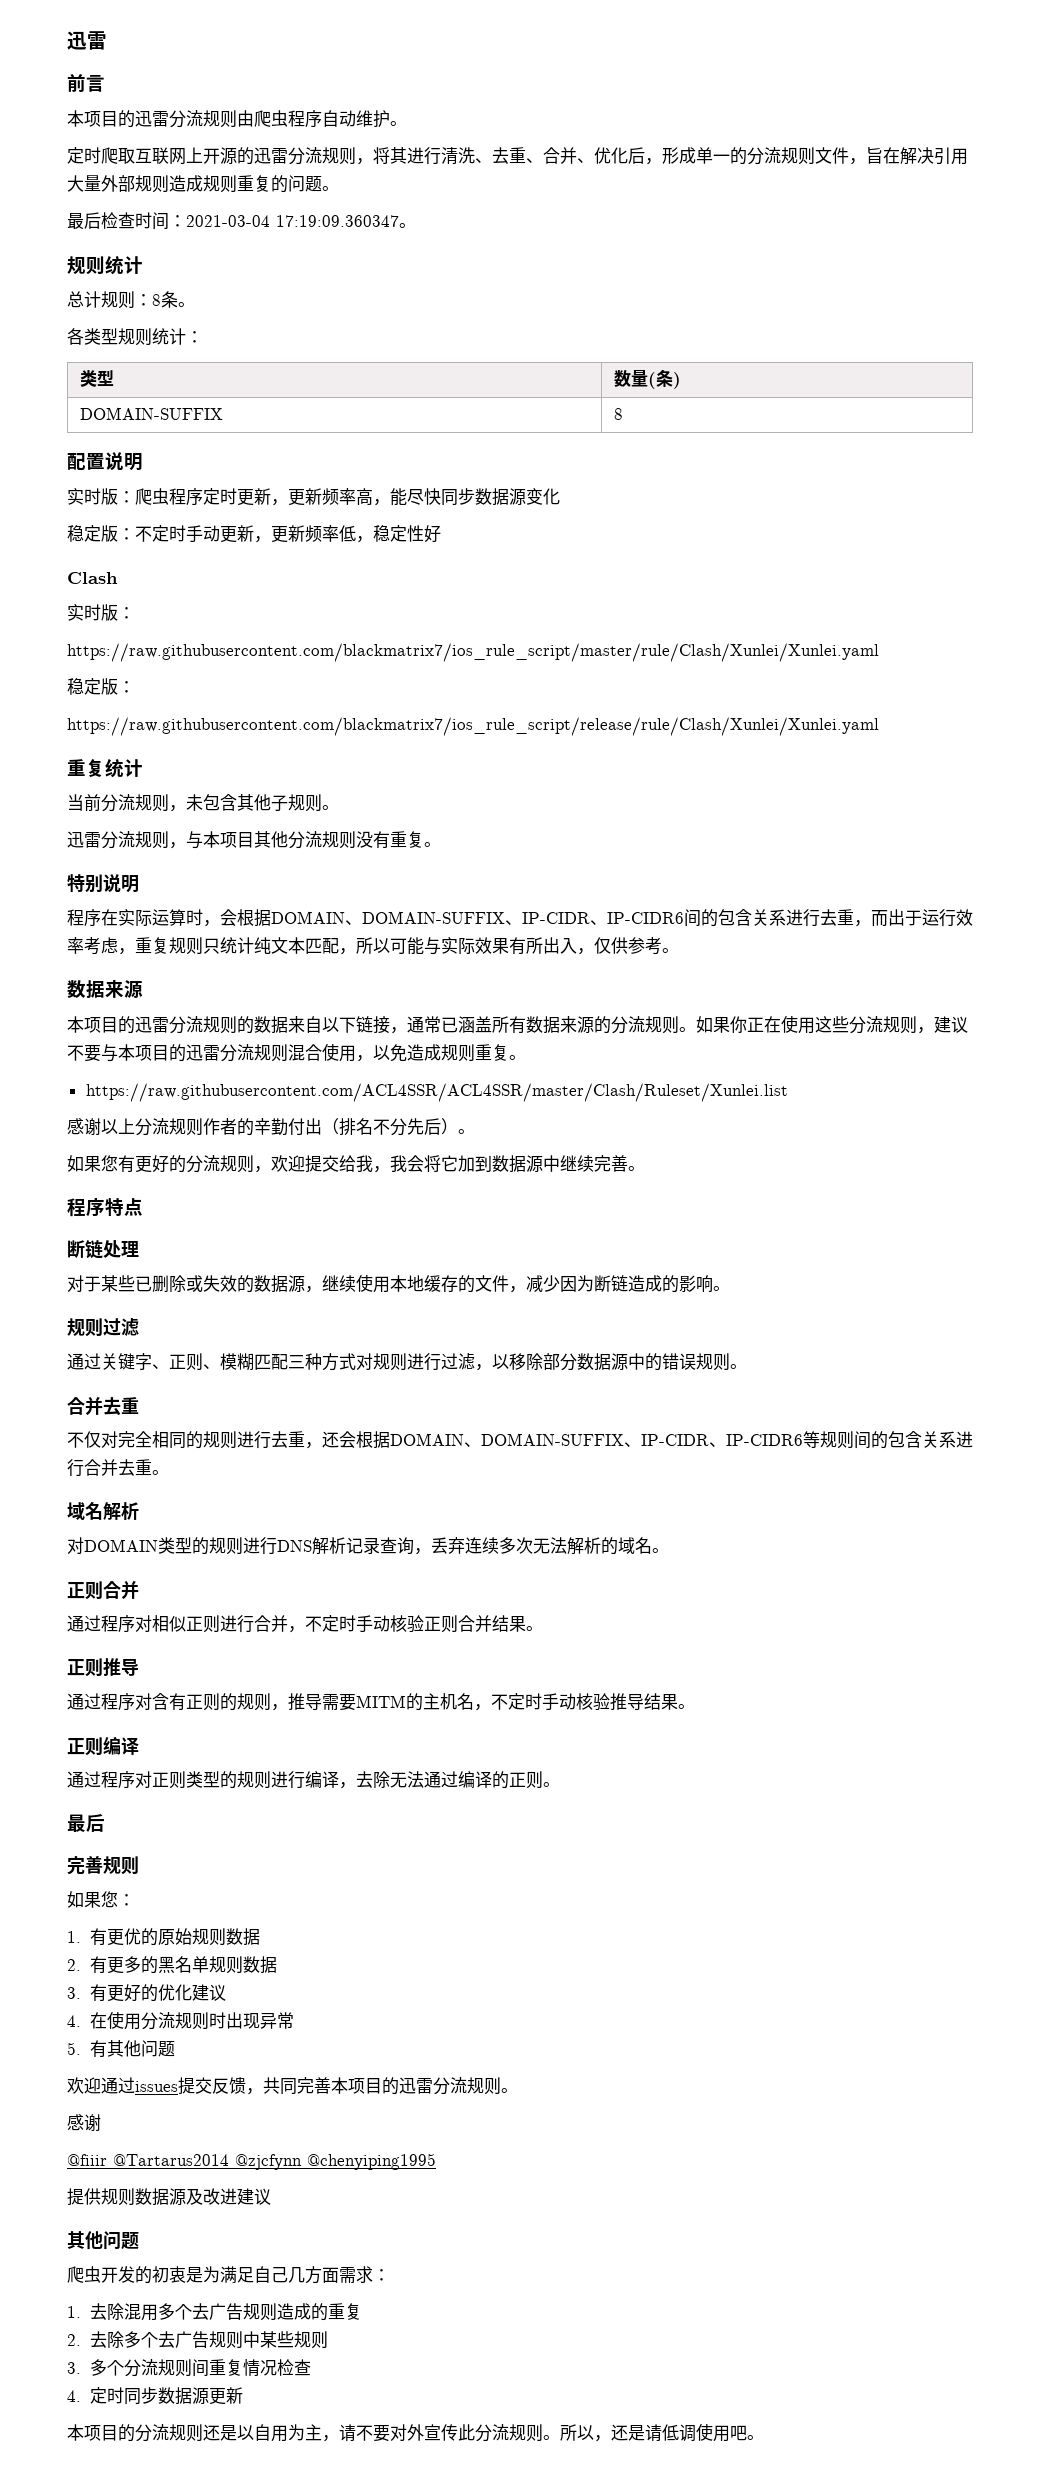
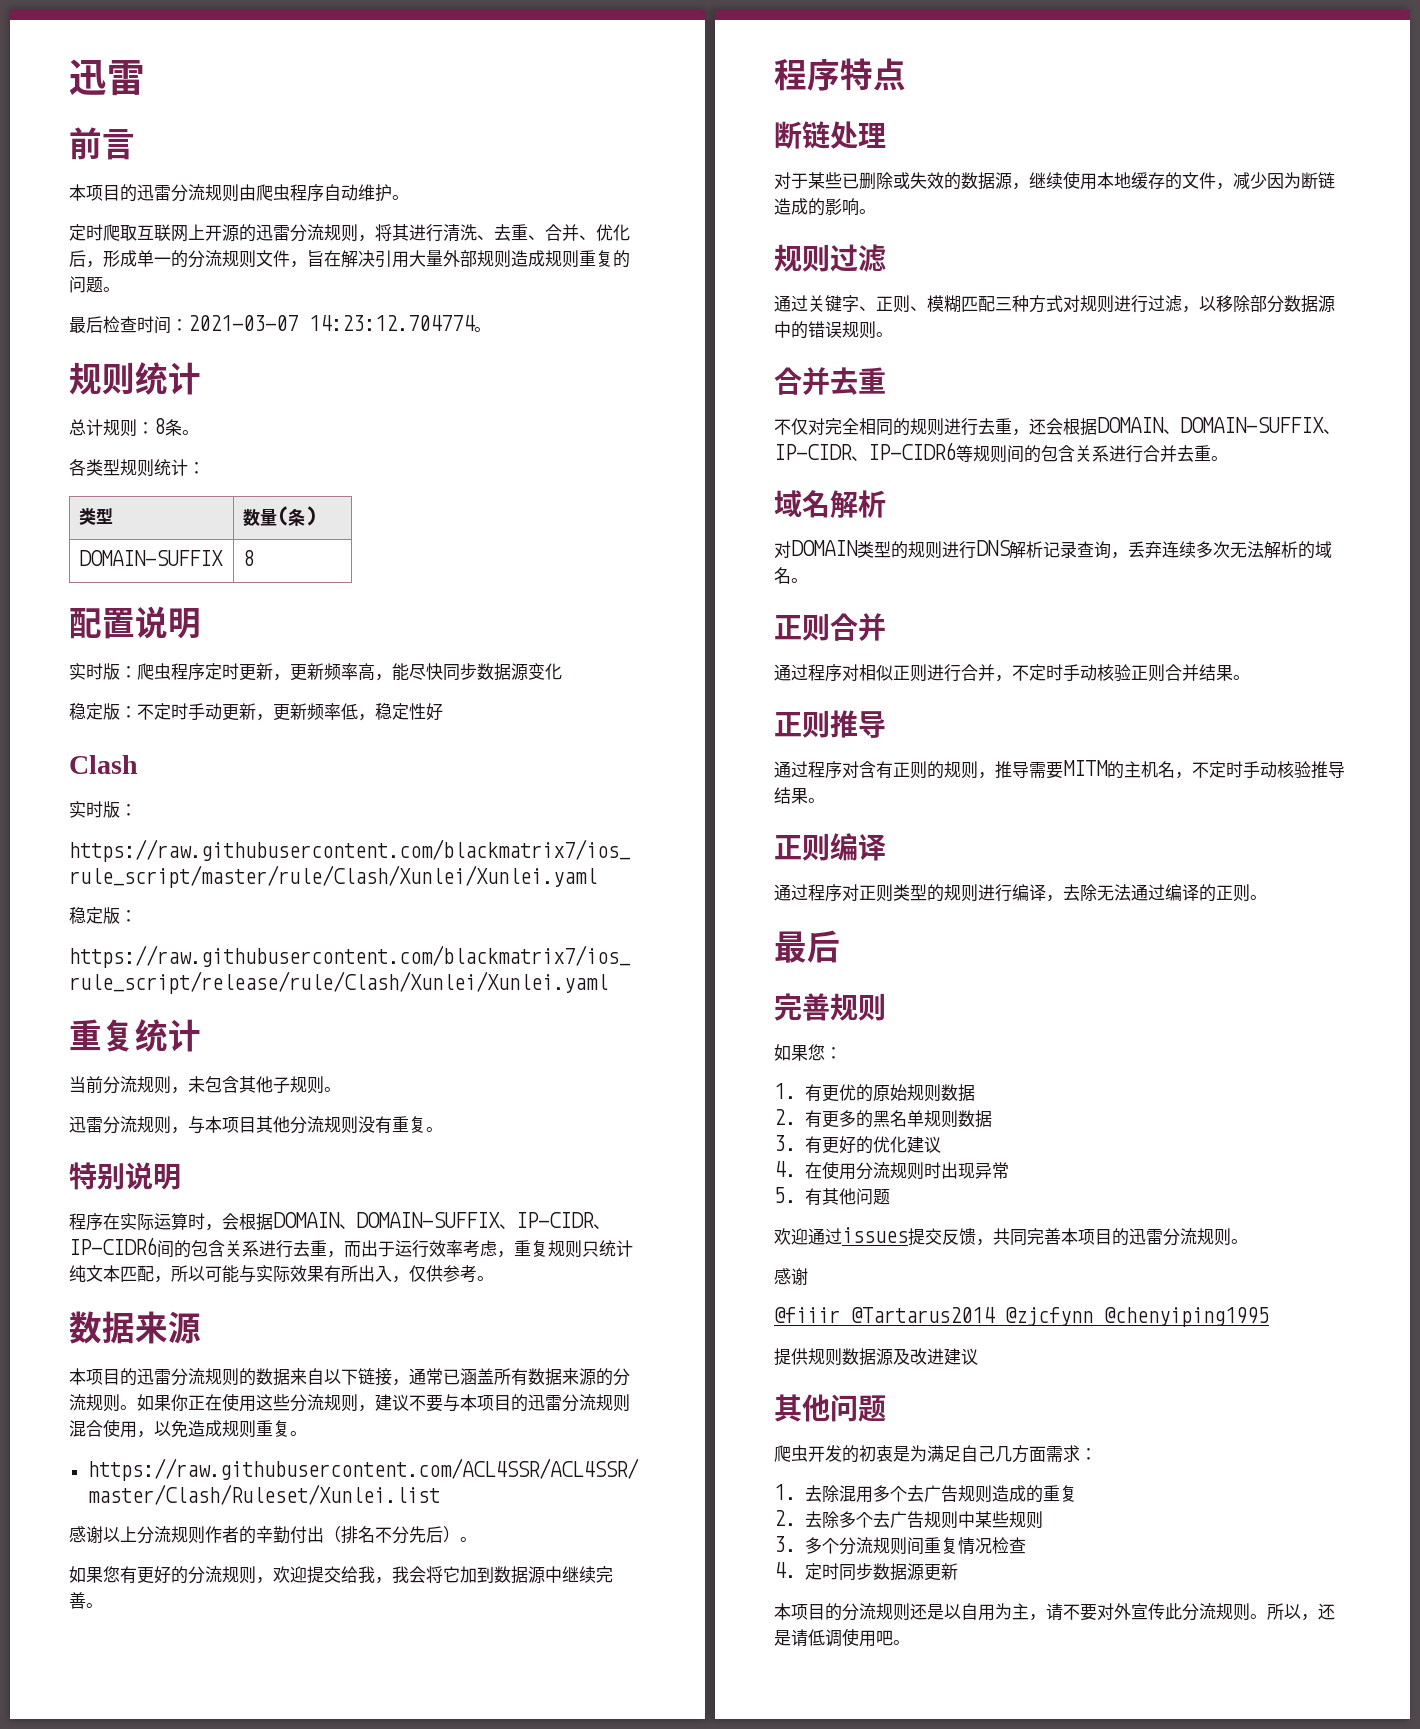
[186,215,399,227] 2021-03-04 17:19:09.360347 -> [188,315,475,331] 2021-03-07 14:23:12.704774

